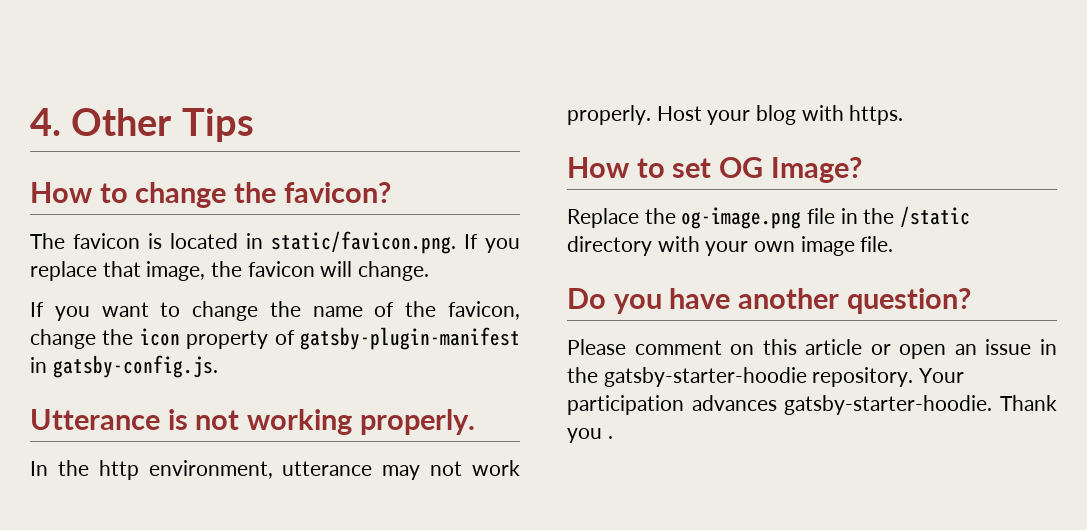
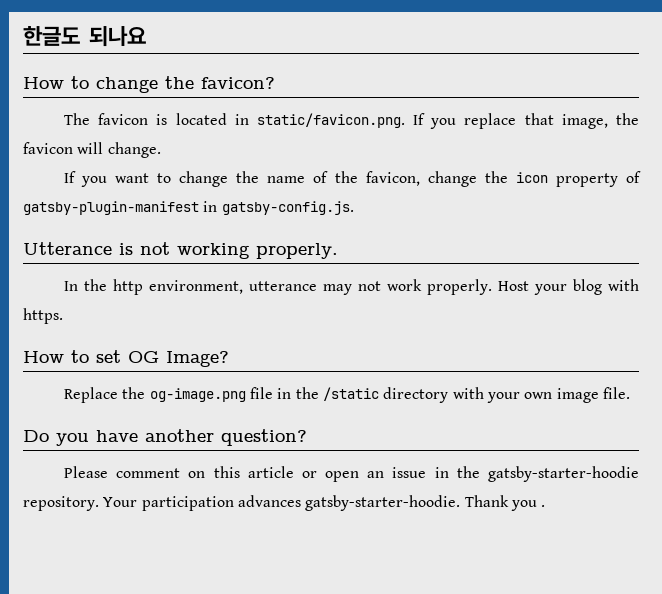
[30,108,254,142] 4. Other Tips -> [23,26,146,47] 한글도 되나요

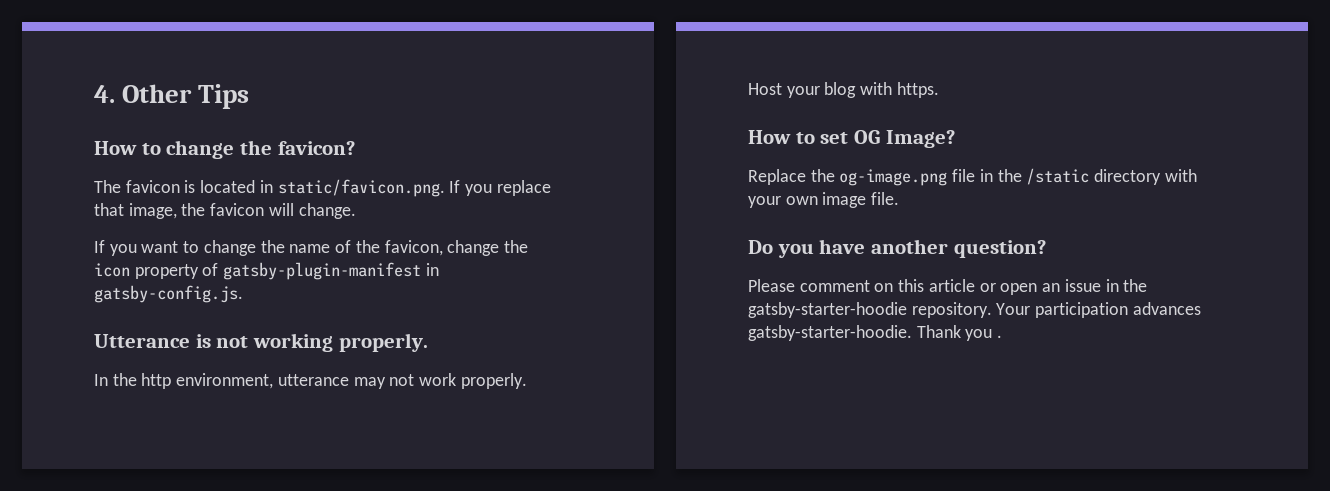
[23,26,146,47] 한글도 되나요 -> [94,84,250,109] 4. Other Tips

